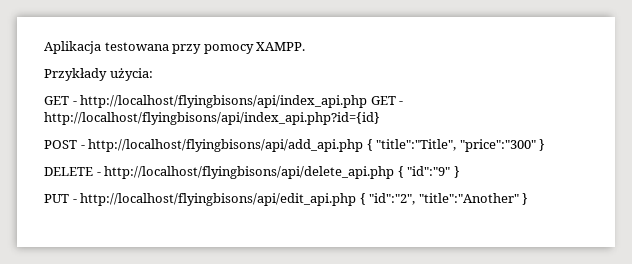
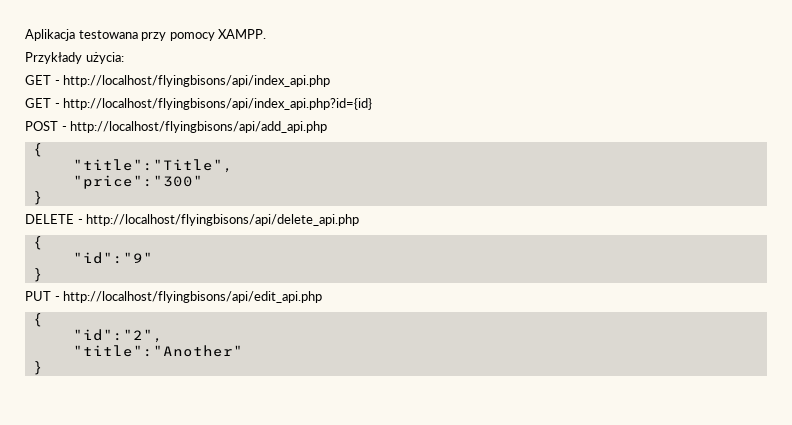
(368, 101) none -> (331, 81) //
[366,139,373,151] { -> [32,143,43,157] // { //
(457, 145) none -> (233, 166) //
(536, 145) none -> (203, 182) //
[397,166,404,178] { -> [32,236,43,250] // { //
(451, 171) none -> (153, 258) //
[359,193,366,205] { -> [32,313,43,327] // { //
(416, 199) none -> (163, 336) //
(519, 198) none -> (243, 351) //

